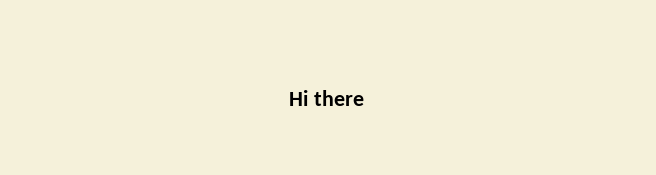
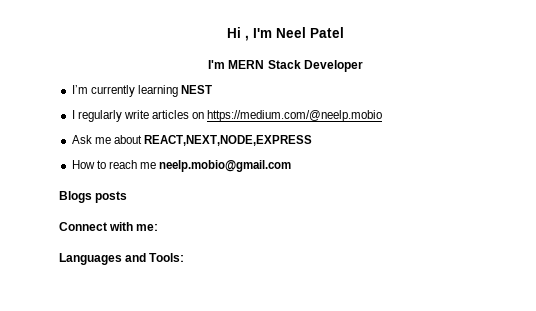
[313,90,364,106] there -> [245,27,344,41] [208,60,363,72] [71,85,212,97] [71,110,383,122] [71,135,312,146] [71,160,292,172] [59,191,128,203] [59,222,159,231] [59,253,185,265] , I'm Neel Patel // I'm MERN Stack Developer // I’m currently learning NEST // I regularly write articles on https://medium.com/@neelp.mobio // Ask me about REACT,NEXT,NODE,EXPRESS // How to reach me neelp.mobio@gmail.com // Blogs posts // Connect with me: // Languages and Tools:

